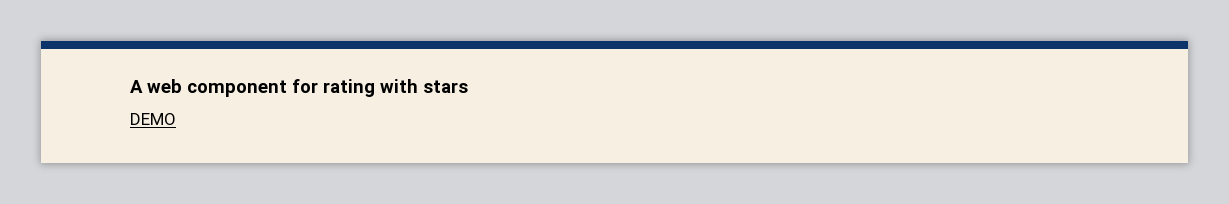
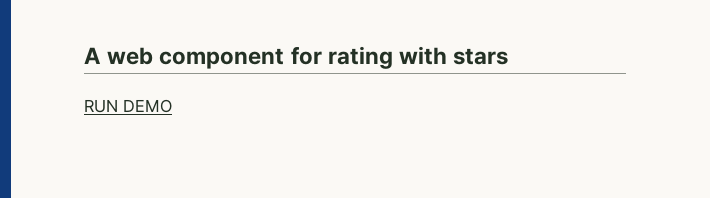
(468, 86) none -> [84,99,118,113] RUN

